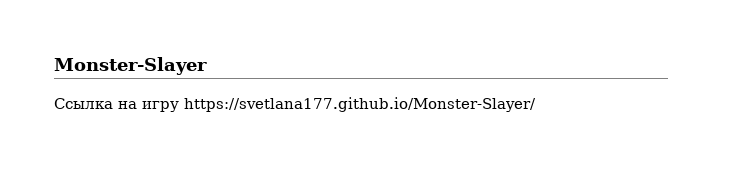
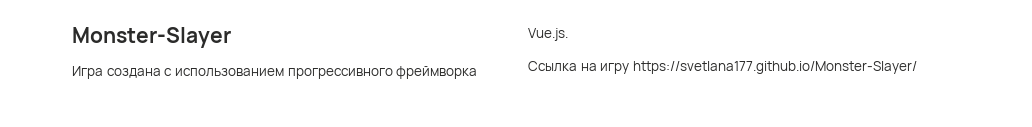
(207, 66) none -> [72,66,478,79] [528,28,568,41] // Игра создана с использованием прогрессивного фреймворка Vue.js.

